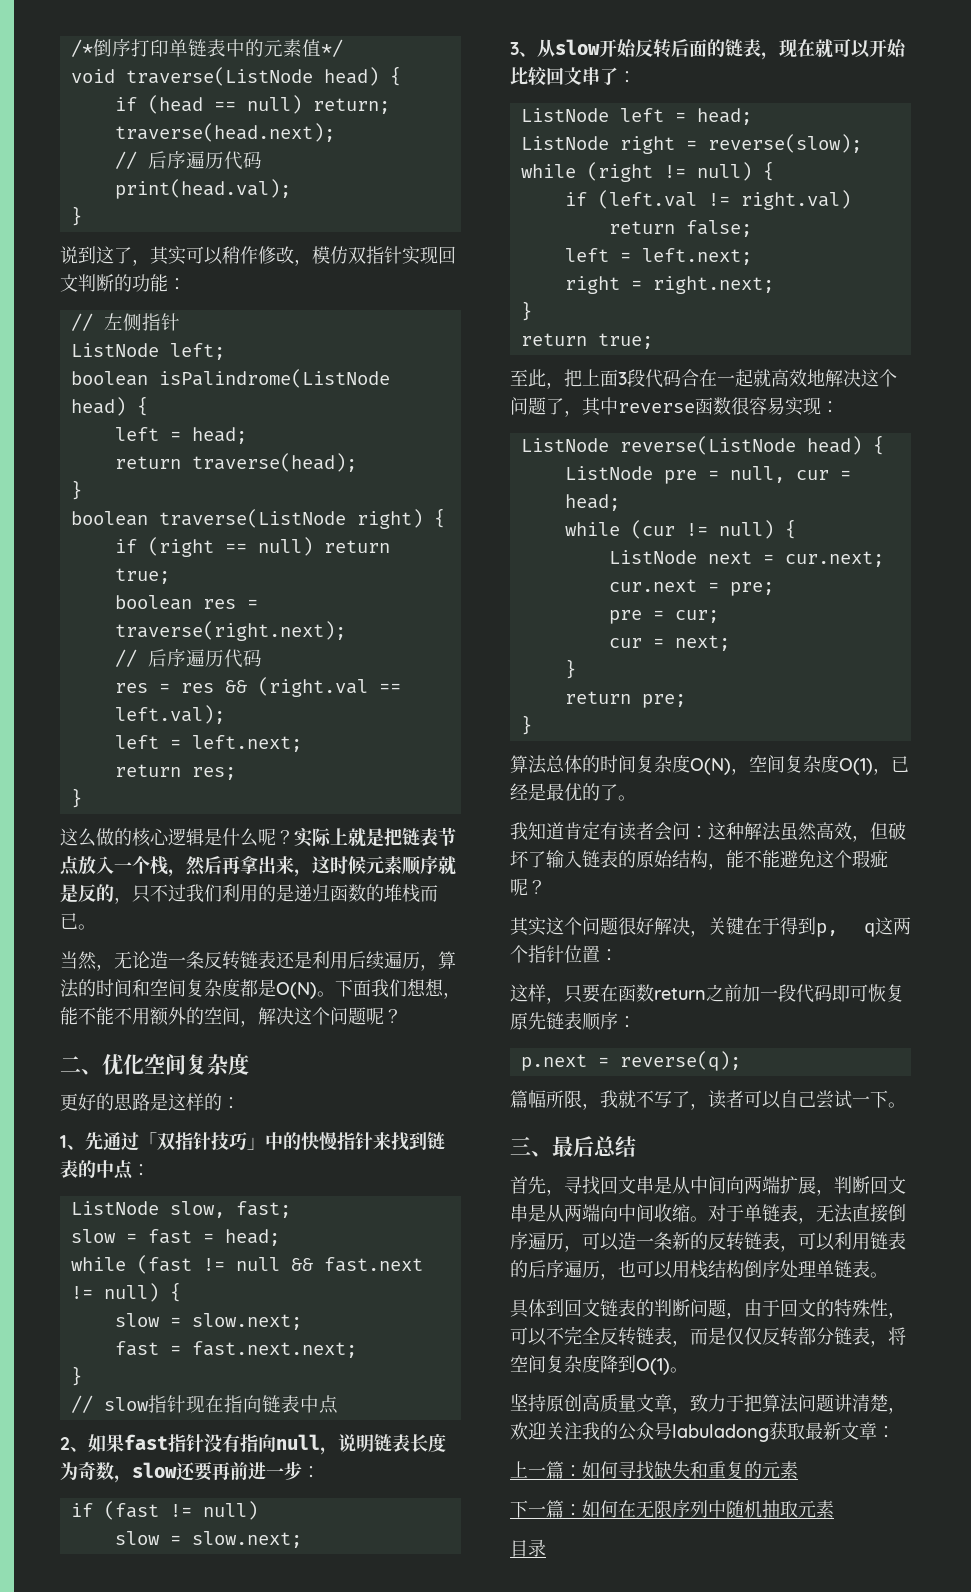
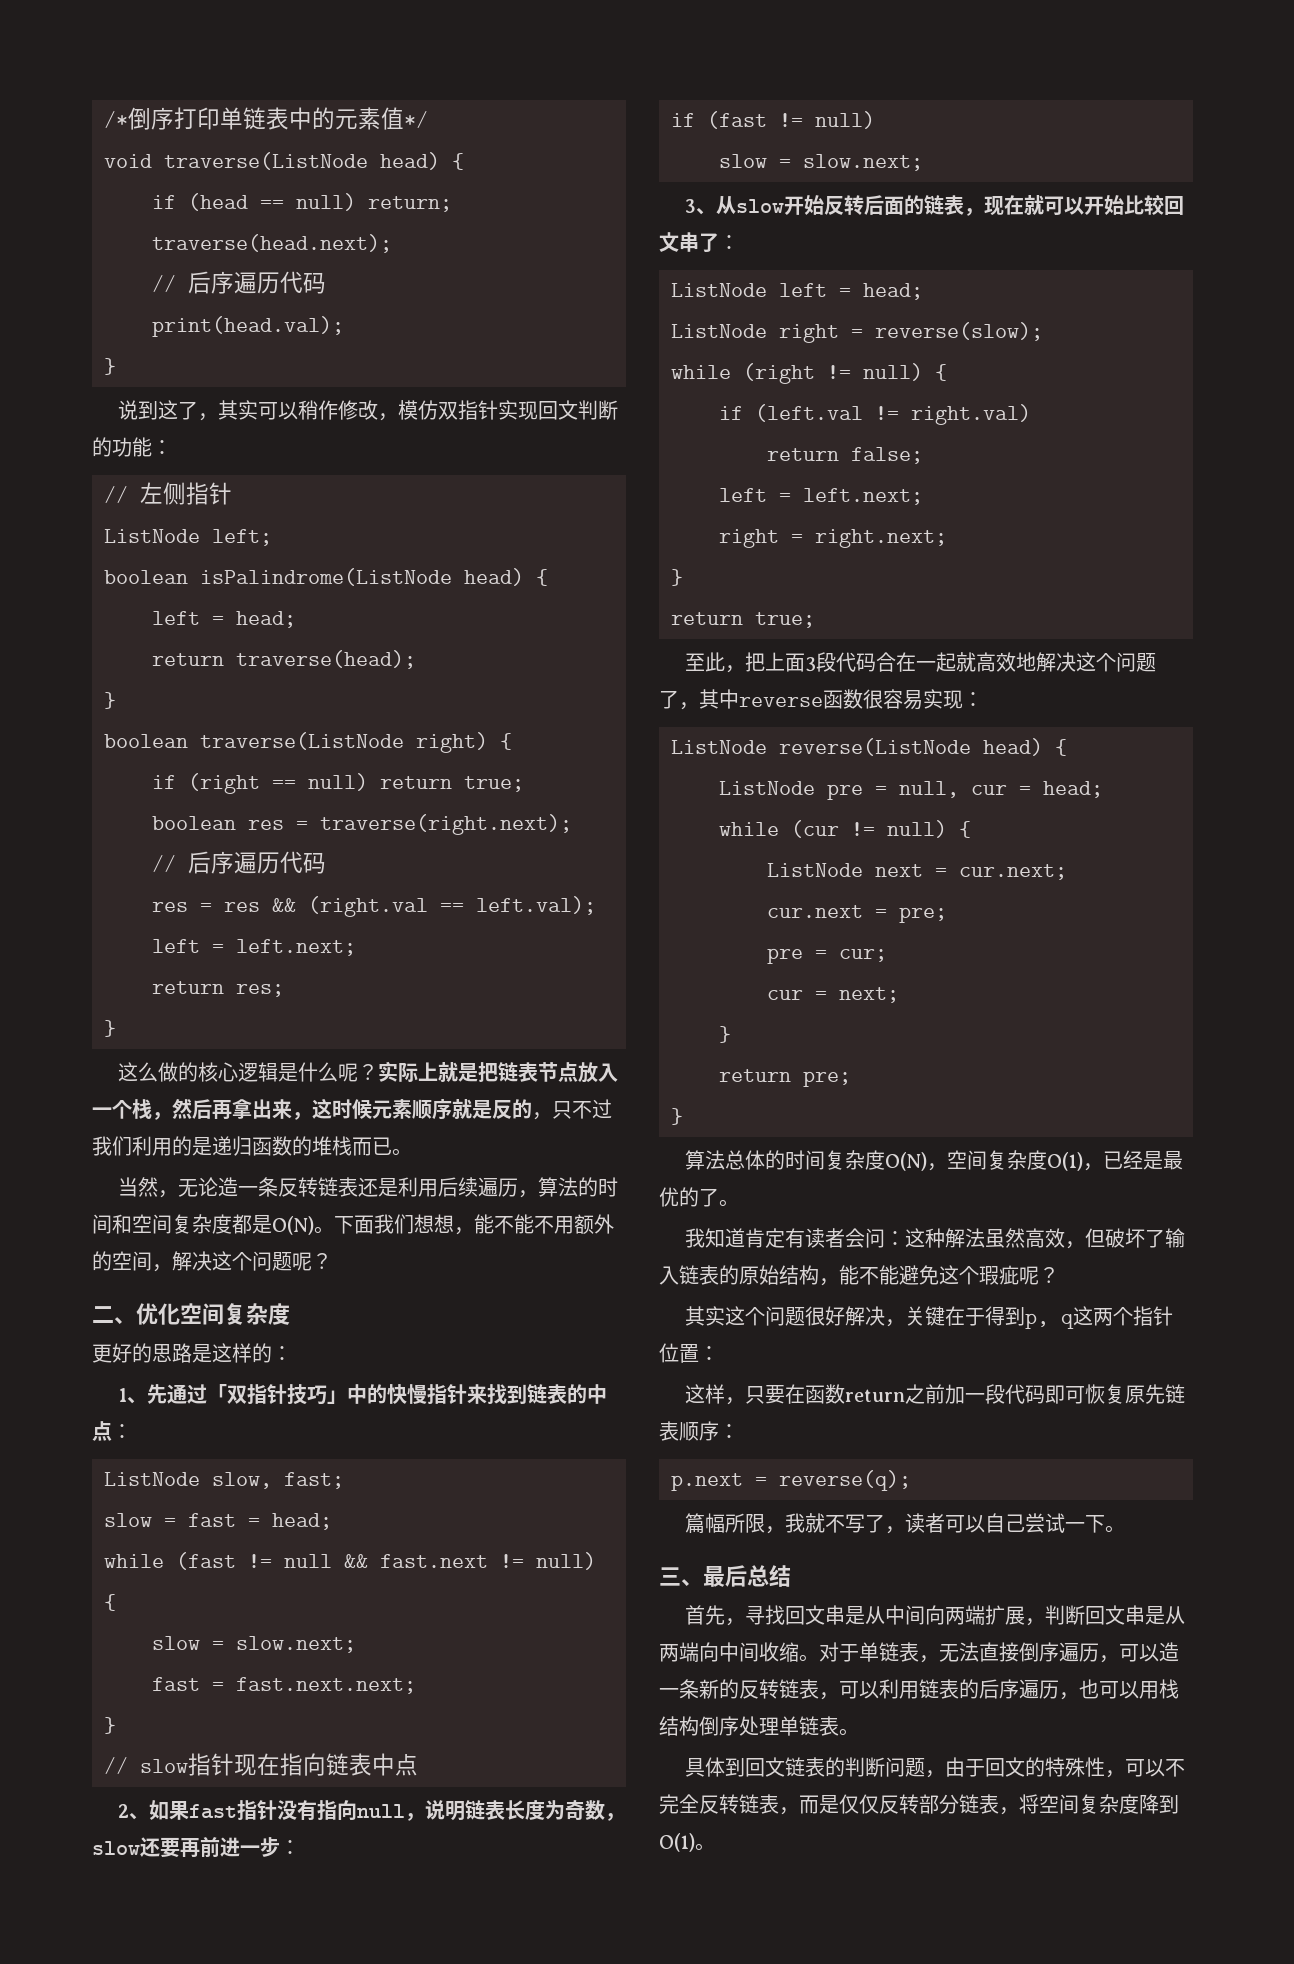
[510,1393,906,1414] [510,1422,895,1442] [510,1461,798,1480] [510,1500,834,1518] [510,1539,546,1557] // 坚持原创高质量文章，致力于把算法问题讲清楚，欢迎关注我的公众号labuladong获取最新文章： // 上一篇：如何寻找缺失和重复的元素 // 下一篇：如何在无限序列中随机抽取元素 // 目录 -> (715, 1847) none

